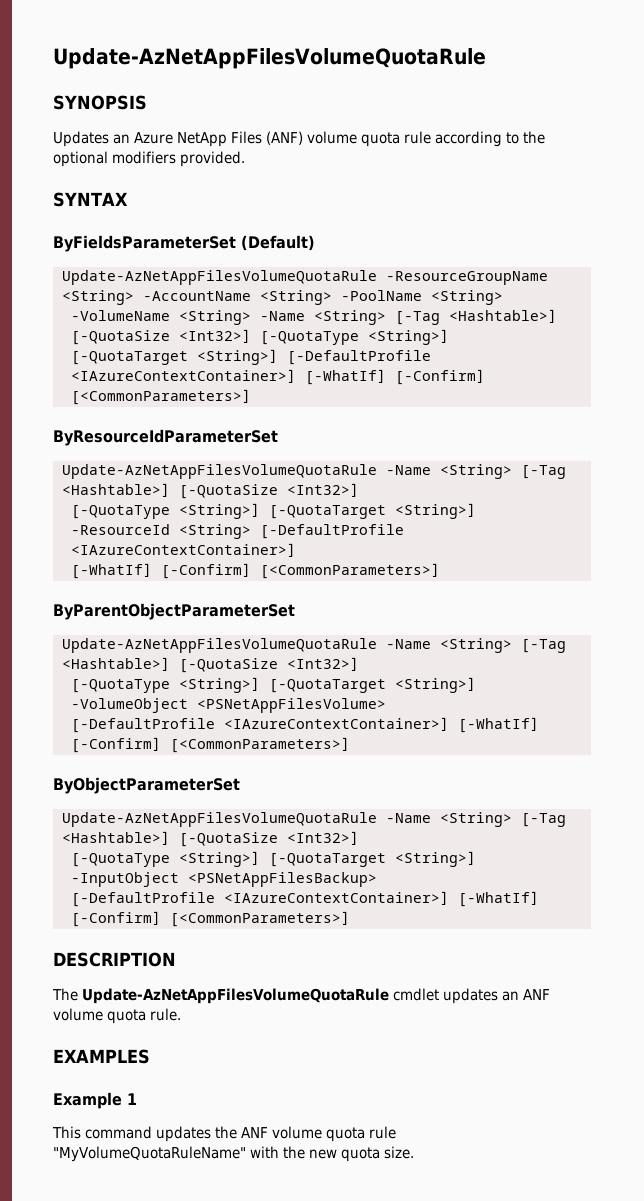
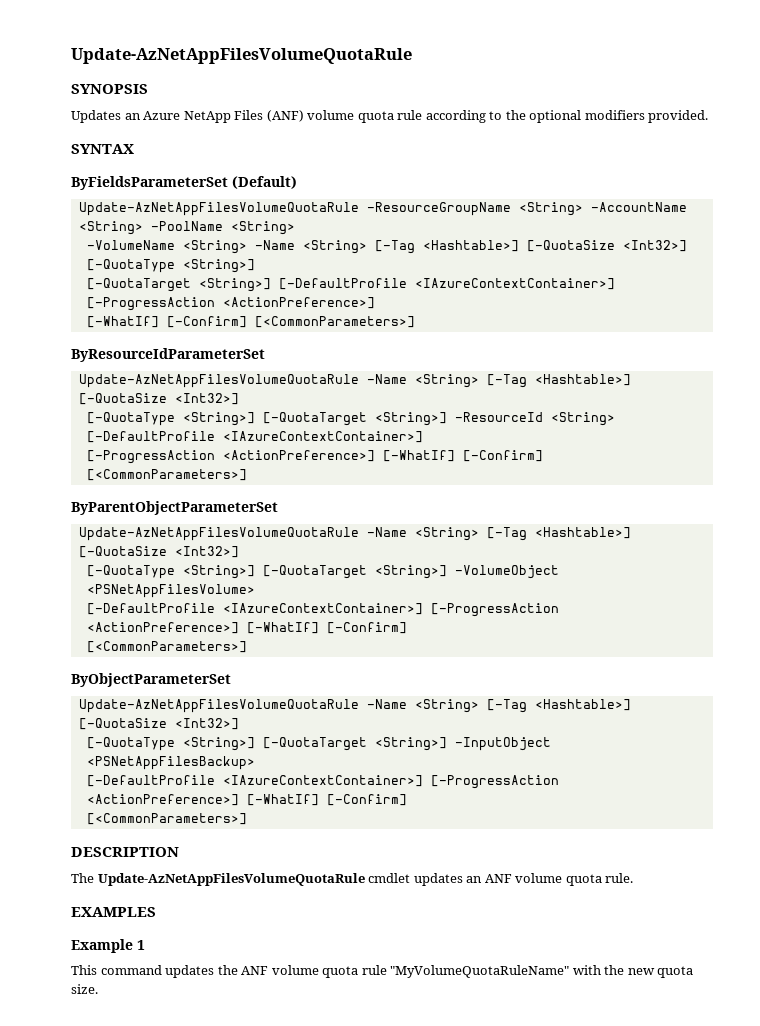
(296, 376) none -> [86,297,375,311] [-ProgressAction <ActionPreference>] //
(296, 550) none -> [86,450,375,464] [-ProgressAction <ActionPreference>]
[457,717,539,733] [70,737,161,753] [-WhatIf] [-Confirm] -> [430,603,559,617] [86,622,407,634] [-ProgressAction <ActionPreference>] [-WhatIf] [-Confirm] //
[457,891,539,907] [70,911,161,927] [-WhatIf] [-Confirm] -> [430,775,559,789] [86,794,407,806] [-ProgressAction <ActionPreference>] [-WhatIf] [-Confirm] //

